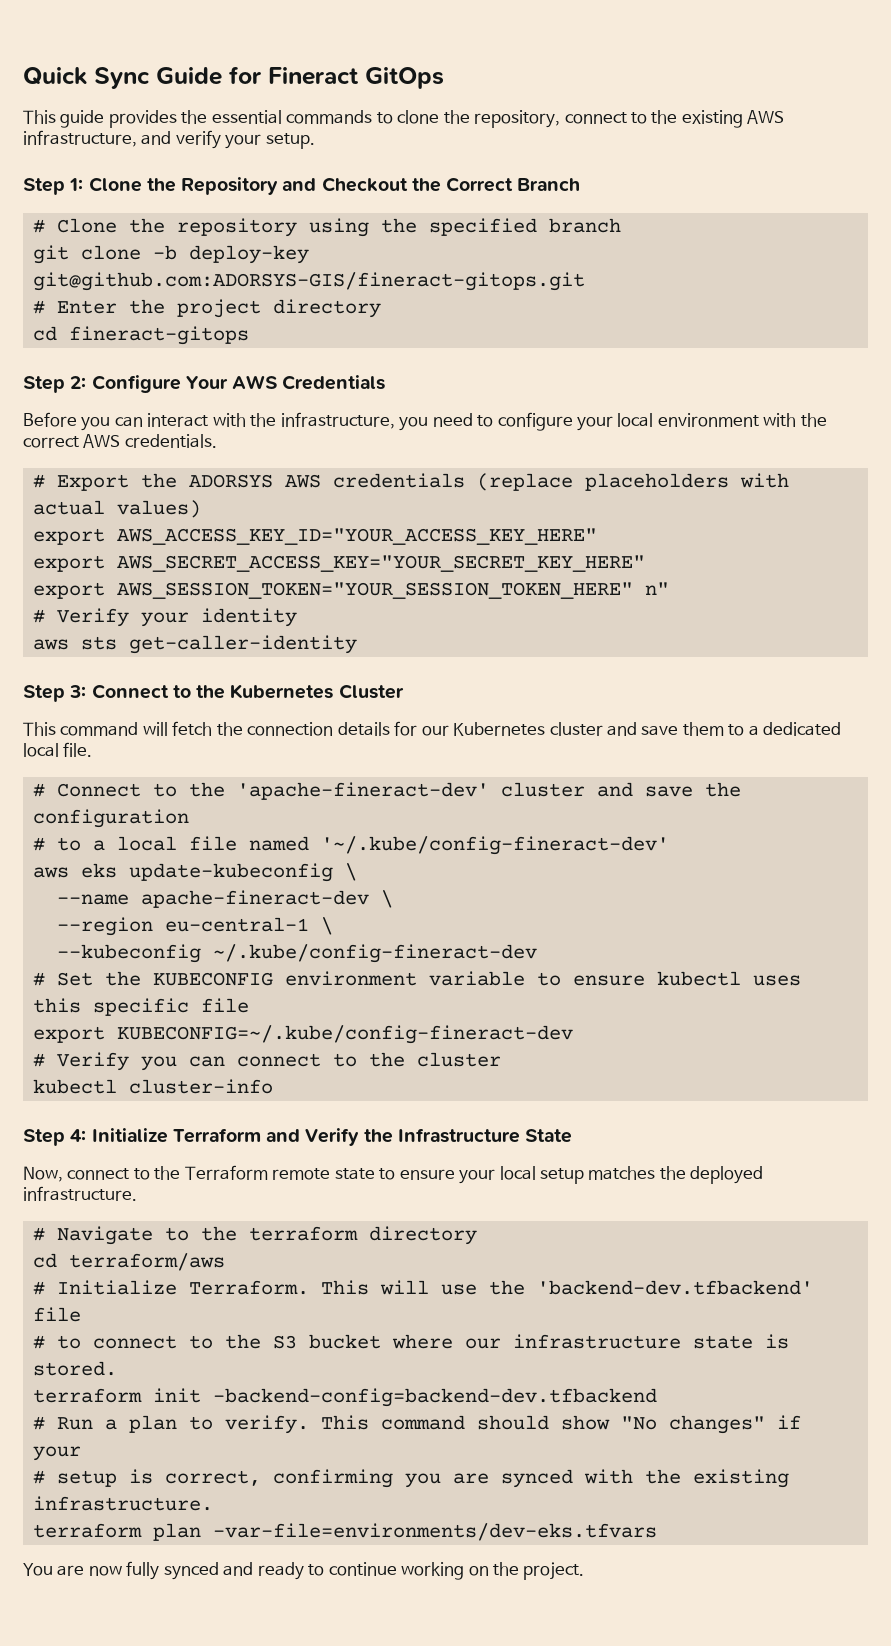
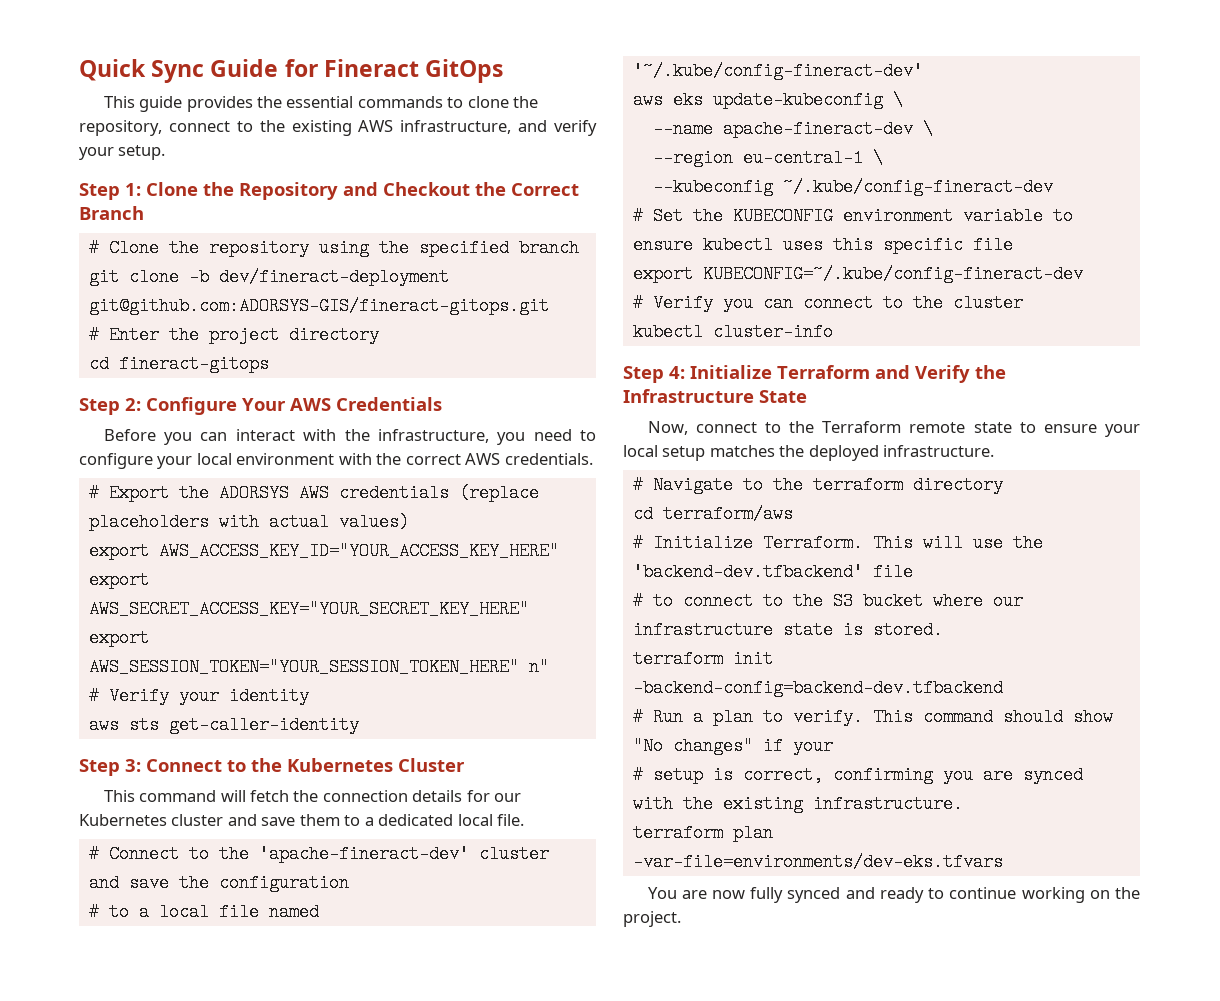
[188,245,309,264] deploy-key -> [218,268,449,286] dev/fineract-deployment

